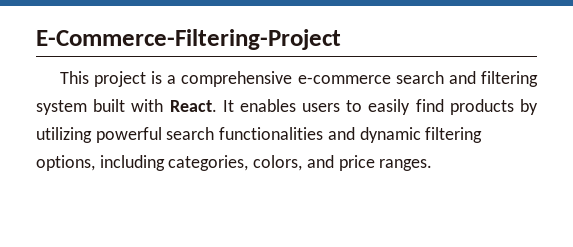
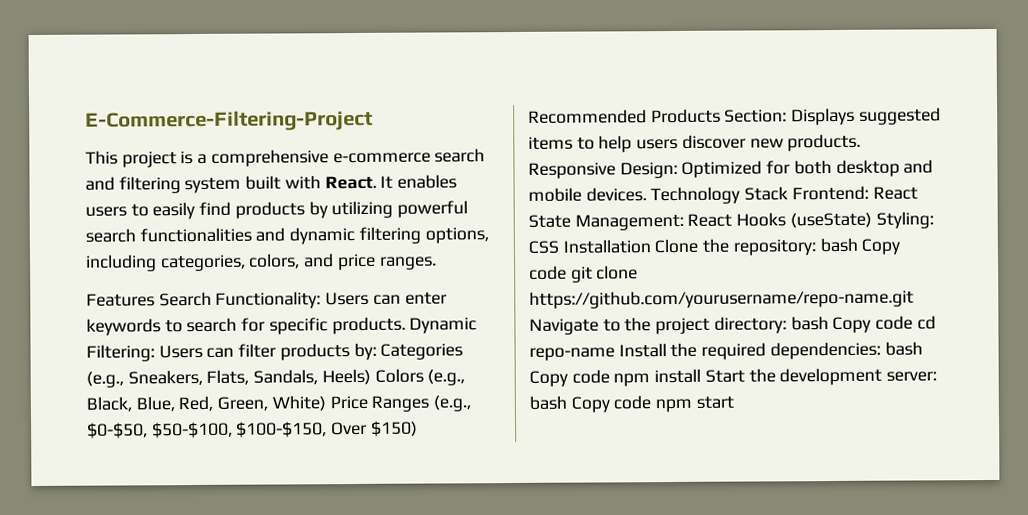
(433, 165) none -> [86,291,447,309] [86,316,478,336] [86,342,464,362] [86,368,466,388] [86,395,472,412] [87,420,418,439] [528,107,941,126] [528,133,862,153] [528,159,934,179] [528,185,918,205] [528,211,934,231] [528,237,901,256] [529,265,639,283] [529,289,914,309] [529,315,936,335] [529,341,923,361] [529,367,938,387] [529,395,734,413] // Features Search Functionality: Users can enter keywords to search for specific products. Dynamic Filtering: Users can filter products by: Categories (e.g., Sneakers, Flats, Sandals, Heels) Colors (e.g., Black, Blue, Red, Green, White) Price Ranges (e.g., $0-$50, $50-$100, $100-$150, Over $150) Recommended Products Section: Displays suggested items to help users discover new products. Responsive Design: Optimized for both desktop and mobile devices. Technology Stack Frontend: React State Management: React Hooks (useState) Styling: CSS Installation Clone the repository: bash Copy code git clone https://github.com/yourusername/repo-name.git Navigate to the project directory: bash Copy code cd repo-name Install the required dependencies: bash Copy code npm install Start the development server: bash Copy code npm start

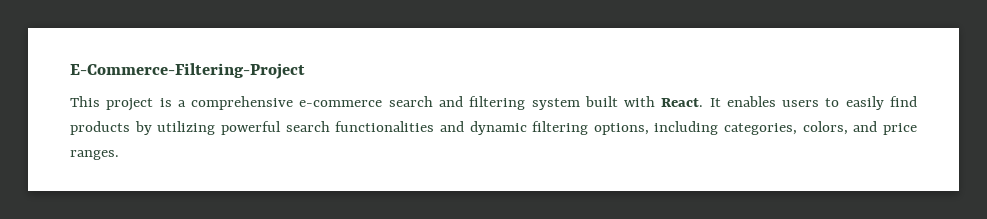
[86,291,447,309] [86,316,478,336] [86,342,464,362] [86,368,466,388] [86,395,472,412] [87,420,418,439] [528,107,941,126] [528,133,862,153] [528,159,934,179] [528,185,918,205] [528,211,934,231] [528,237,901,256] [529,265,639,283] [529,289,914,309] [529,315,936,335] [529,341,923,361] [529,367,938,387] [529,395,734,413] // Features Search Functionality: Users can enter keywords to search for specific products. Dynamic Filtering: Users can filter products by: Categories (e.g., Sneakers, Flats, Sandals, Heels) Colors (e.g., Black, Blue, Red, Green, White) Price Ranges (e.g., $0-$50, $50-$100, $100-$150, Over $150) Recommended Products Section: Displays suggested items to help users discover new products. Responsive Design: Optimized for both desktop and mobile devices. Technology Stack Frontend: React State Management: React Hooks (useState) Styling: CSS Installation Clone the repository: bash Copy code git clone https://github.com/yourusername/repo-name.git Navigate to the project directory: bash Copy code cd repo-name Install the required dependencies: bash Copy code npm install Start the development server: bash Copy code npm start -> (119, 155) none

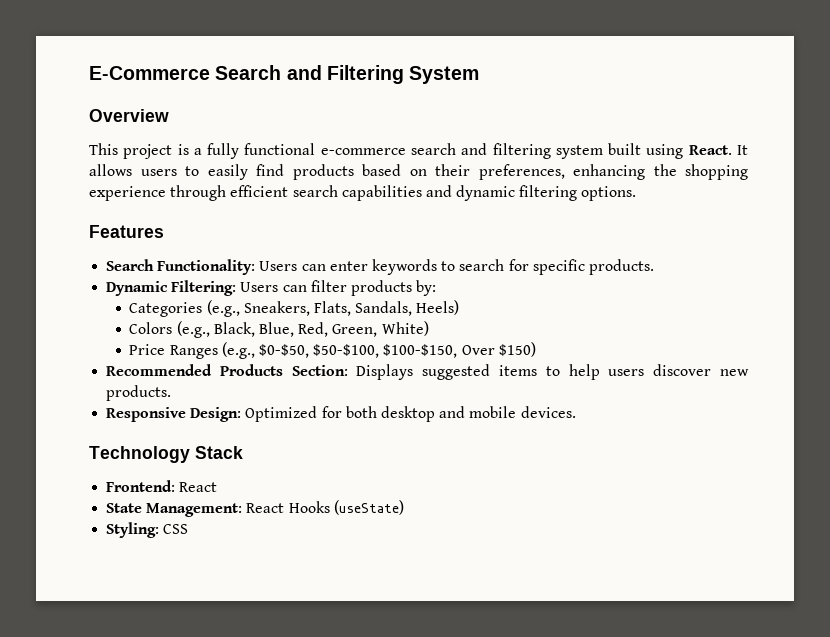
[70,63,305,79] E-Commerce-Filtering-Project -> [89,65,480,84] [89,109,169,122] E-Commerce Search and Filtering System // Overview
[191,96,294,110] comprehensive -> [207,143,316,159] fully functional
[624,96,656,107] with -> [646,144,684,159] using
[726,96,776,107] enables -> [89,164,132,176] allows
[134,121,917,135] [70,150,119,160] by utilizing powerful search functionalities and dynamic filtering options, including categories, colors, and price ranges. -> [362,164,748,180] [89,185,637,201] [89,225,164,238] [106,259,654,275] [106,280,437,296] [129,300,460,317] [129,321,429,338] [129,342,536,359] [106,364,749,380] [106,385,172,401] [106,406,576,422] [89,446,243,463] [106,480,218,492] [106,500,404,517] [106,522,189,538] based on their preferences, enhancing the shopping experience through efficient search capabilities and dynamic filtering options. // Features // Search Functionality: Users can enter keywords to search for specific products. // Dynamic Filtering: Users can filter products by: // Categories (e.g., Sneakers, Flats, Sandals, Heels) // Colors (e.g., Black, Blue, Red, Green, White) // Price Ranges (e.g., $0-$50, $50-$100, $100-$150, Over $150) // Recommended Products Section: Displays suggested items to help users discover new products. // Responsive Design: Optimized for both desktop and mobile devices. // Technology Stack // Frontend: React // State Management: React Hooks (useState) // Styling: CSS

